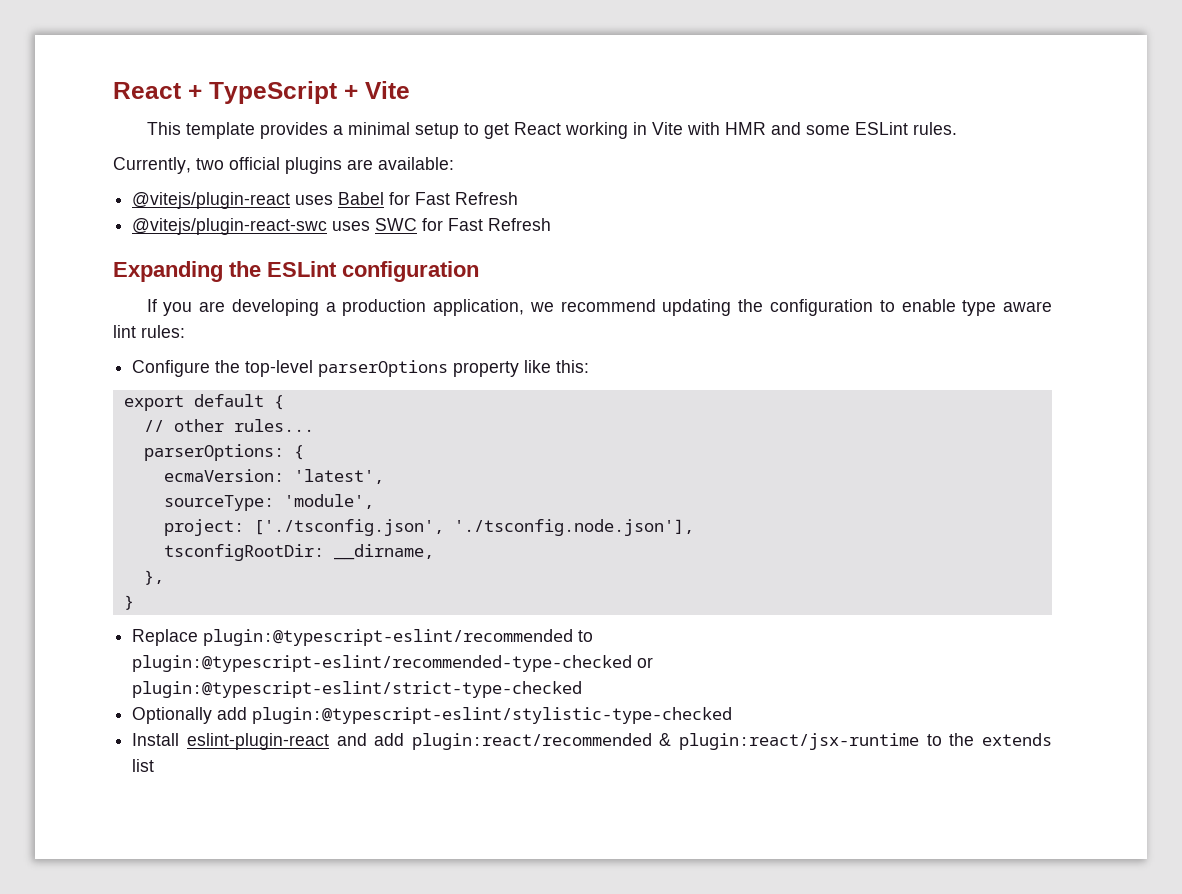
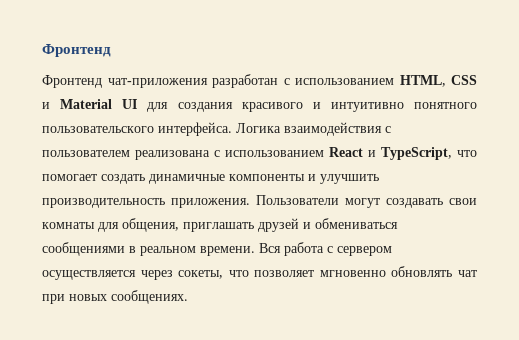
[113,81,410,104] [146,122,957,139] [113,157,454,174] [132,192,519,209] [132,218,552,235] [113,261,479,282] [146,299,1052,316] [113,325,185,338] [132,360,590,377] [123,394,284,411] [143,419,314,432] [143,444,304,461] [163,469,384,484] [163,494,374,511] [163,519,694,536] [163,544,434,561] [143,570,164,585] [123,595,134,610] [132,629,594,646] [132,655,654,672] [132,681,583,698] [132,707,733,724] [132,733,1053,750] [132,759,155,772] React + TypeScript + Vite // This template provides a minimal setup to get React working in Vite with HMR and some ESLint rules. // Currently, two official plugins are available: // @vitejs/plugin-react uses Babel for Fast Refresh // @vitejs/plugin-react-swc uses SWC for Fast Refresh // Expanding the ESLint configuration // If you are developing a production application, we recommend updating the configuration to enable type aware lint rules: // Configure the top-level parserOptions property like this: // export default { // // other rules... // parserOptions: { // ecmaVersion: 'latest', // sourceType: 'module', // project: ['./tsconfig.json', './tsconfig.node.json'], // tsconfigRootDir: __dirname, // }, // } // Replace plugin:@typescript-eslint/recommended to plugin:@typescript-eslint/recommended-type-checked or plugin:@typescript-eslint/strict-type-checked // Optionally add plugin:@typescript-eslint/stylistic-type-checked // Install eslint-plugin-react and add plugin:react/recommended & plugin:react/jsx-runtime to the extends list -> [42,44,111,57] [42,74,477,88] [42,99,477,112] [42,122,391,136] [42,147,477,160] [42,174,379,184] [42,195,477,208] [42,218,398,232] [42,242,392,256] [42,266,477,280] [42,290,188,304] Фронтенд // Фронтенд чат-приложения разработан с использованием HTML, CSS и Material UI для создания красивого и интуитивно понятного пользовательского интерфейса. Логика взаимодействия с пользователем реализована с использованием React и TypeScript, что помогает создать динамичные компоненты и улучшить производительность приложения. Пользователи могут создавать свои комнаты для общения, приглашать друзей и обмениваться сообщениями в реальном времени. Вся работа с сервером осуществляется через сокеты, что позволяет мгновенно обновлять чат при новых сообщениях.

